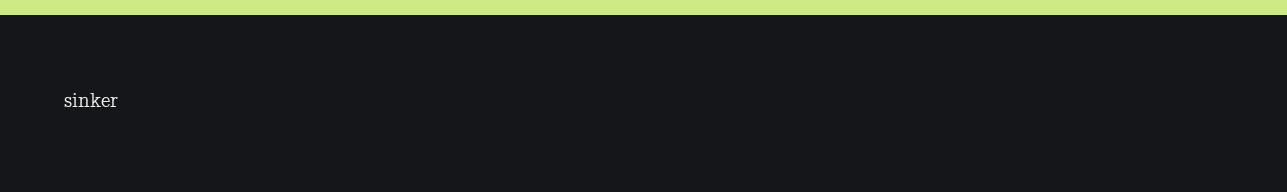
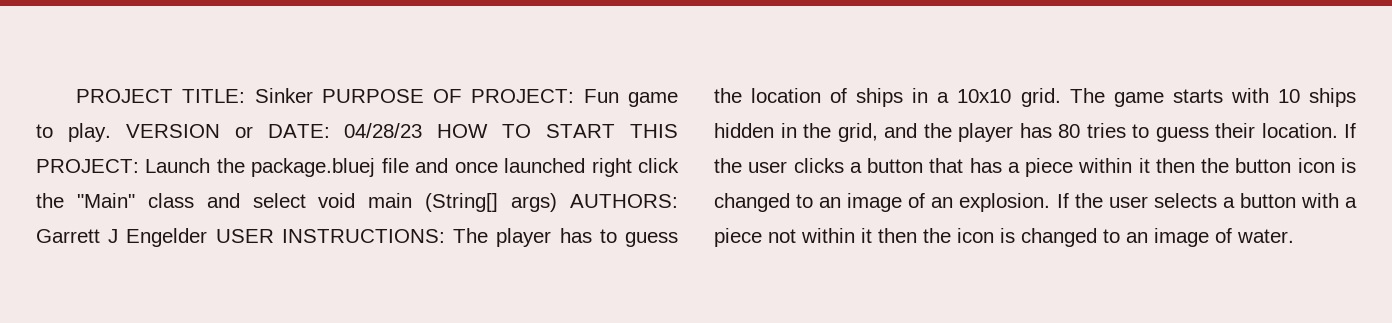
[64,93,118,107] sinker -> [76,88,678,107] [36,123,679,142] [36,158,680,177] [36,193,679,212] [36,228,678,247] [714,88,1356,107] [714,123,1356,142] [714,158,1356,177] [714,193,1357,212] [714,228,1294,247] PROJECT TITLE: Sinker PURPOSE OF PROJECT: Fun game to play. VERSION or DATE: 04/28/23 HOW TO START THIS PROJECT: Launch the package.bluej file and once launched right click the "Main" class and select void main (String[] args) AUTHORS: Garrett J Engelder USER INSTRUCTIONS: The player has to guess the location of ships in a 10x10 grid. The game starts with 10 ships hidden in the grid, and the player has 80 tries to guess their location. If the user clicks a button that has a piece within it then the button icon is changed to an image of an explosion. If the user selects a button with a piece not within it then the icon is changed to an image of water.

